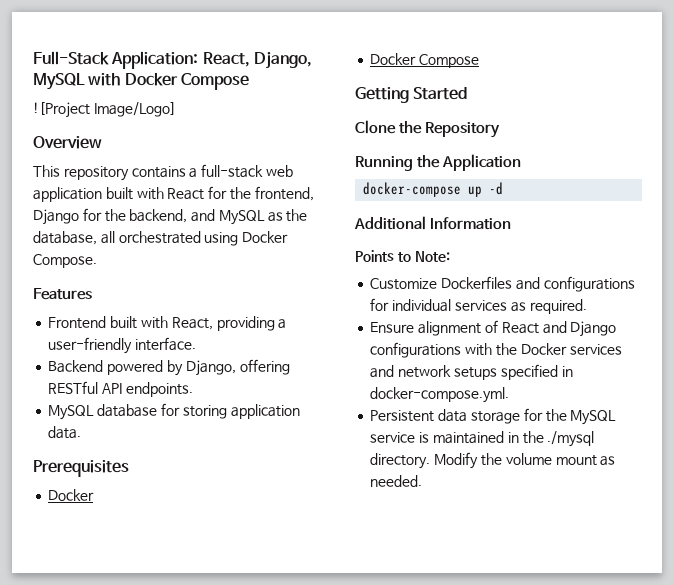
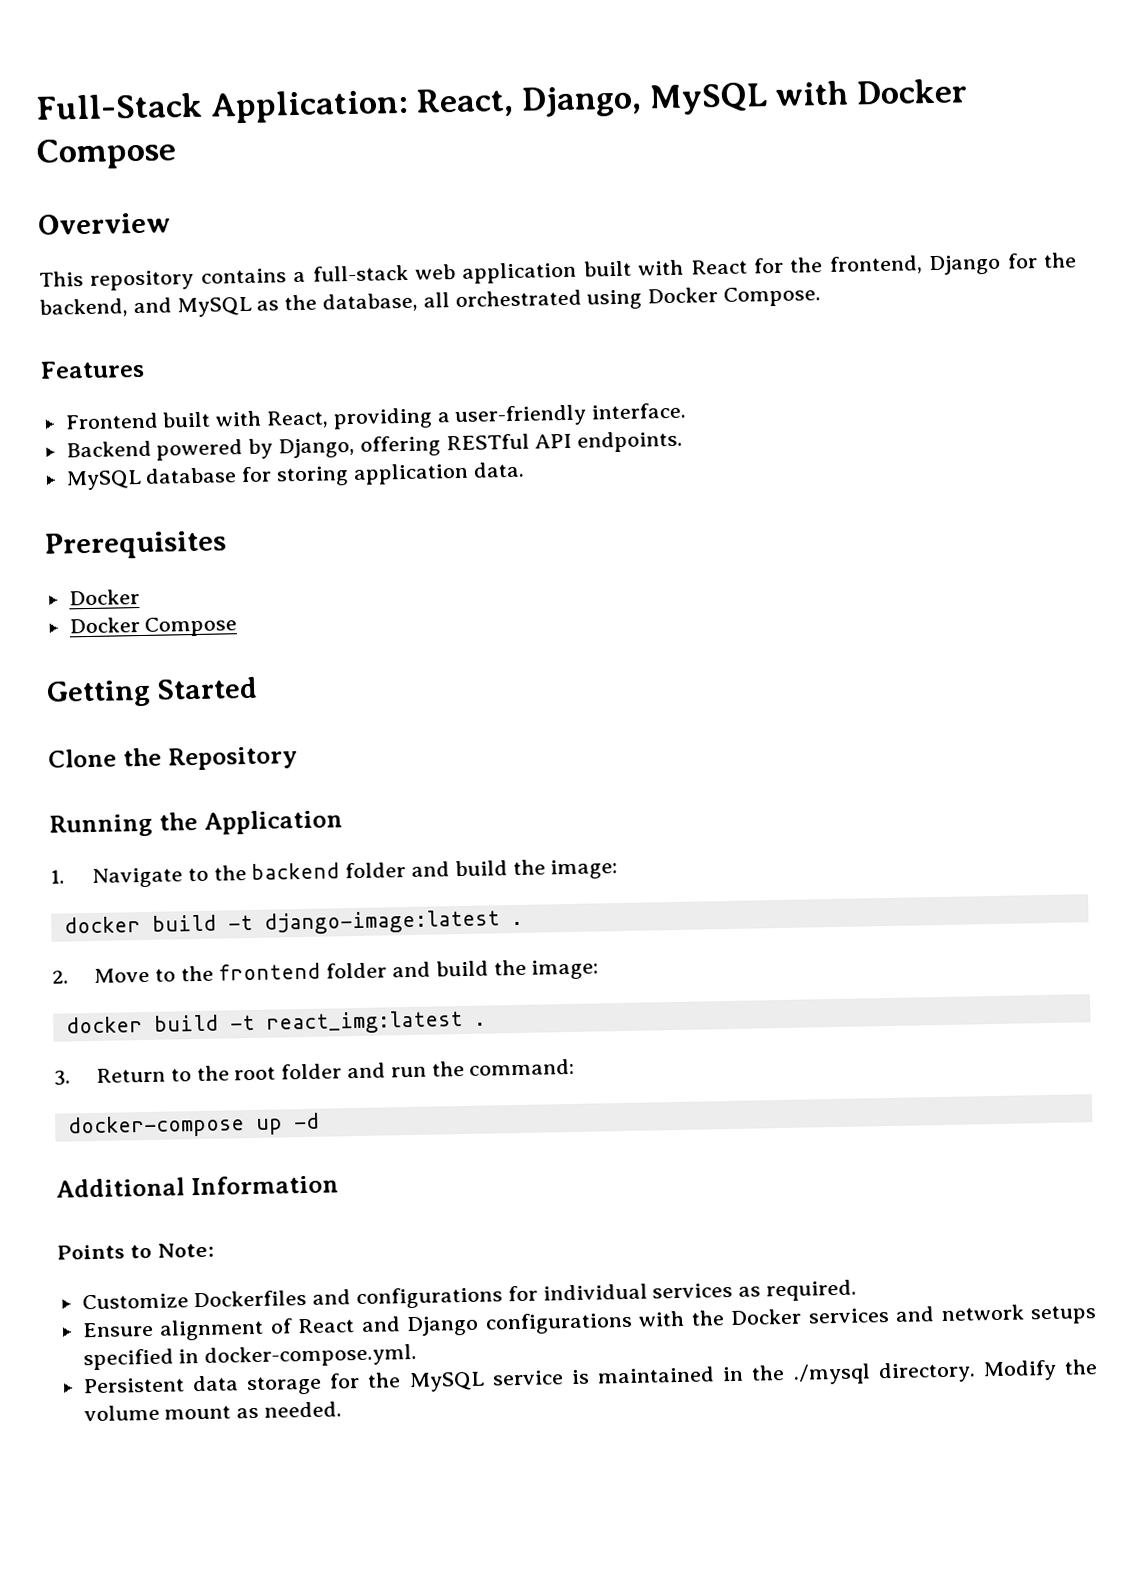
[33,102,176,118] // ![Project Image/Logo] -> (177, 153) none
(521, 162) none -> [50,859,619,888] [63,909,523,935] [52,959,600,984] [65,1010,486,1035] [54,1058,576,1086] // 1. Navigate to the backend folder and build the image: // docker build -t django-image:latest . // 2. Move to the frontend folder and build the image: // docker build -t react_img:latest . // 3. Return to the root folder and run the command:

